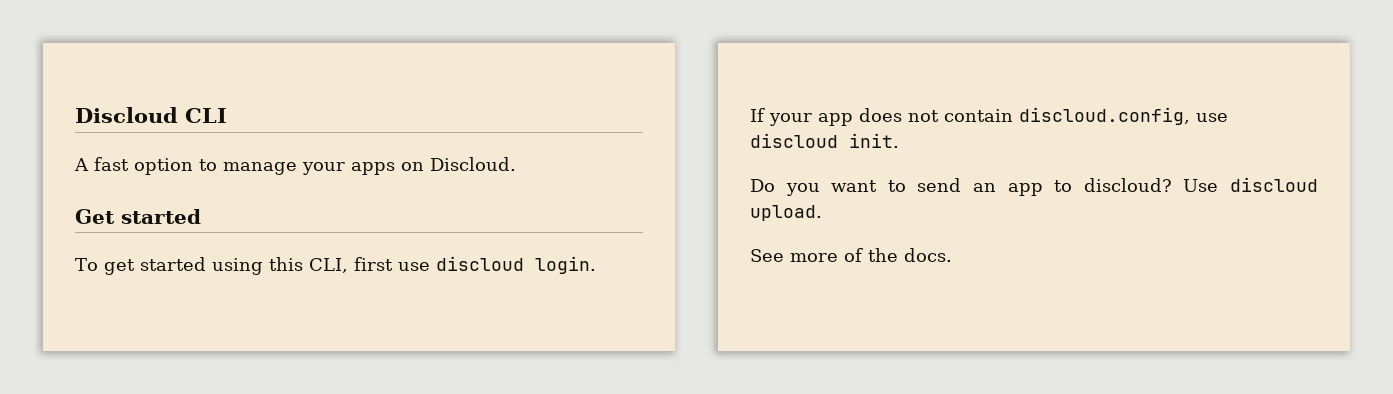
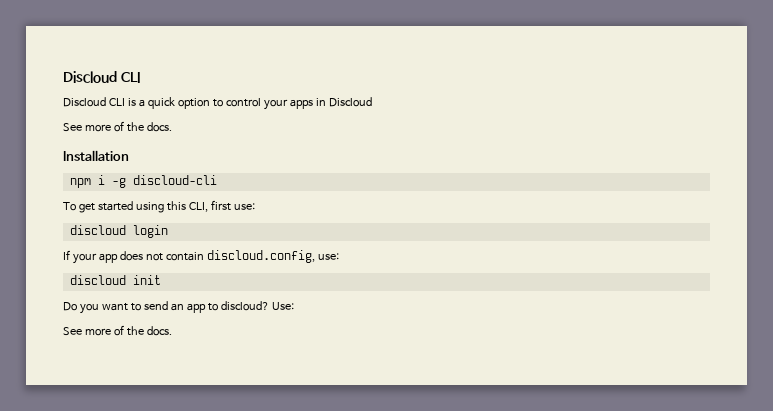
[74,157,129,171] A fast -> [63,97,175,109] Discloud CLI is a quick
[223,162,297,175] manage -> [225,98,261,107] control
[401,157,516,171] [75,209,201,224] on Discloud. // Get started -> [315,97,372,107] [63,121,172,132] [63,150,129,161] [69,175,217,188] in Discloud // See more of the docs. // Installation // npm i -g discloud-cli
[397,256,596,274] use discloud login. -> [233,203,255,210] [69,225,168,238] use: // discloud login
[1196,113,1228,122] [750,133,899,148] use discloud init. -> [317,253,339,260] [69,275,161,285] use: // discloud init
[1183,177,1318,192] [750,205,822,221] Use discloud upload. -> [271,302,294,310] Use:

